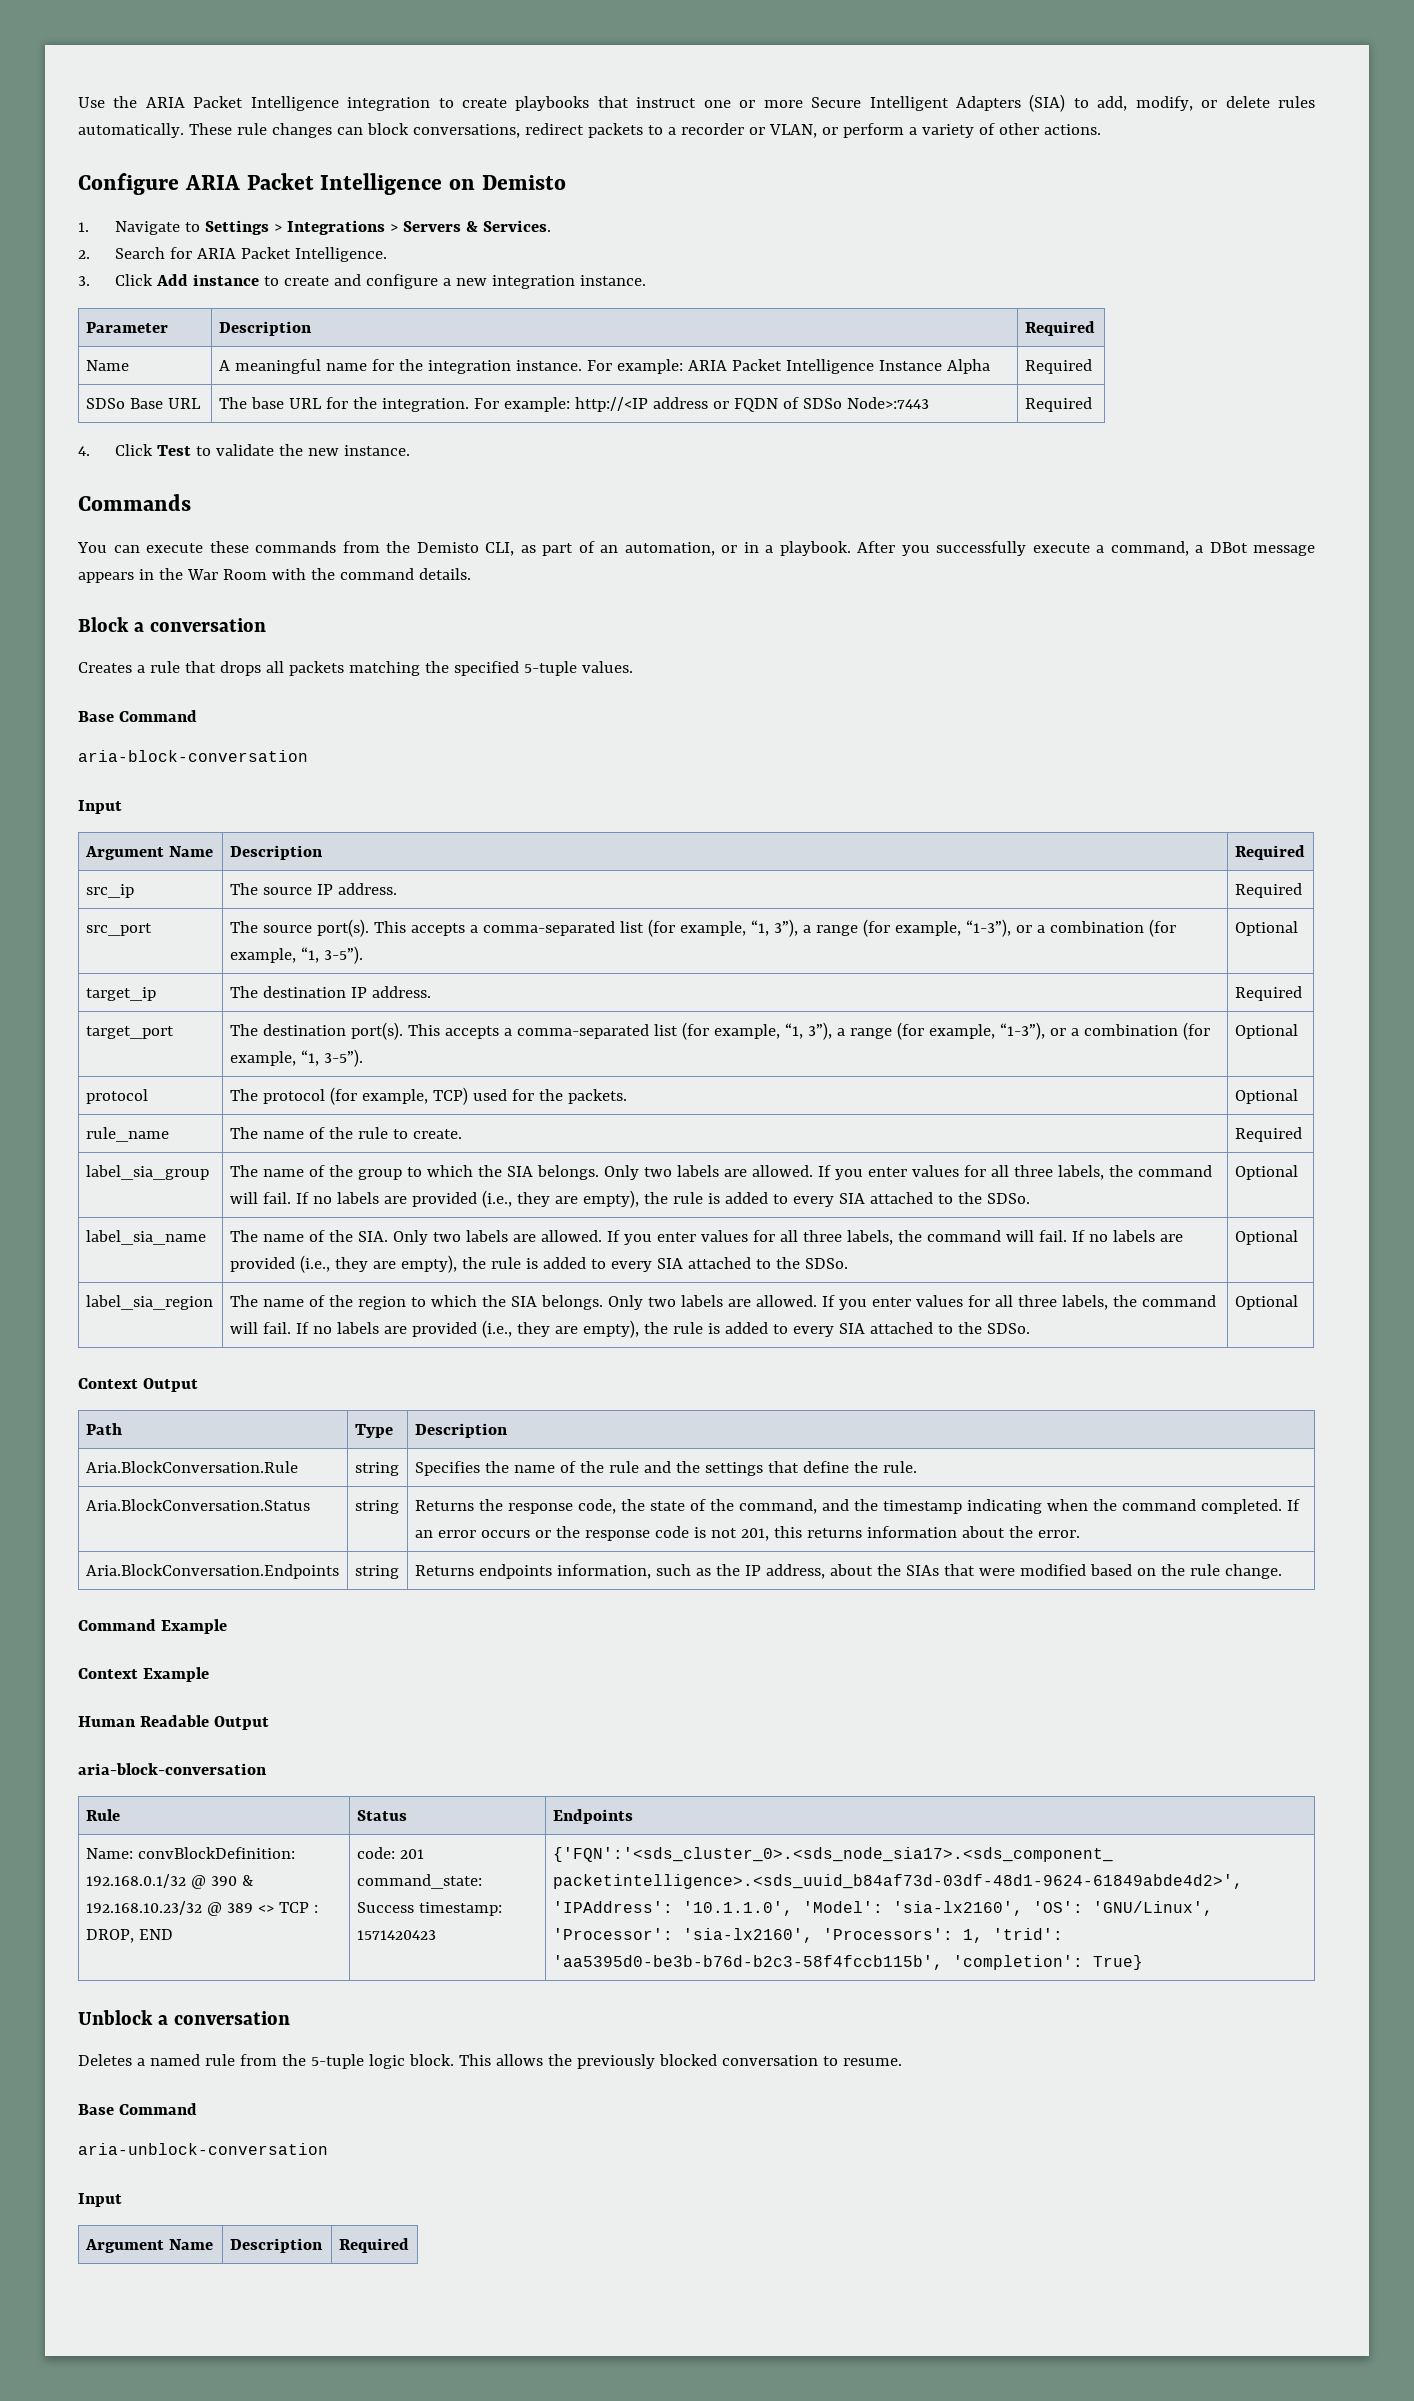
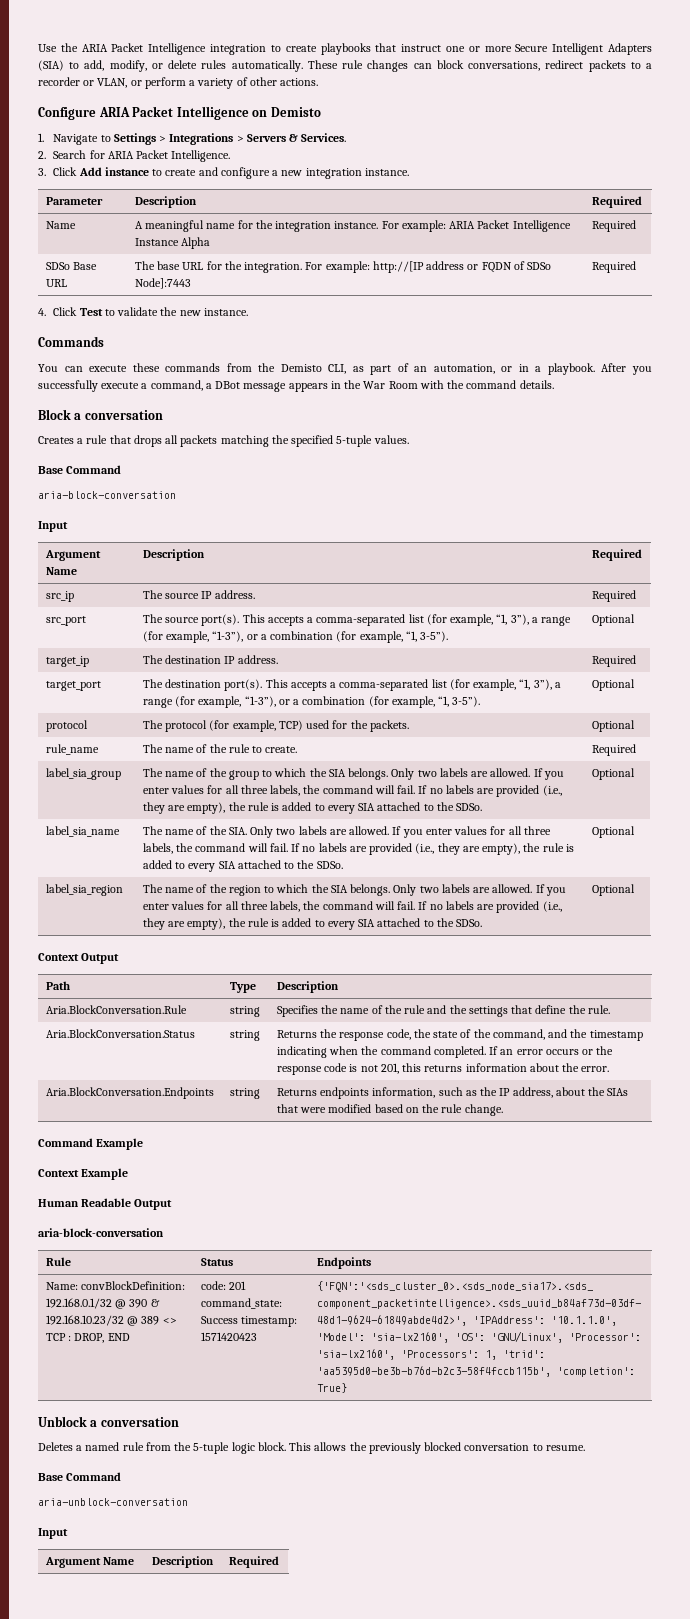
[574,397,648,412] http://<IP -> [372,261,424,273] http://[IP
[846,397,929,409] Node>:7443 -> [134,278,191,289] Node]:7443

